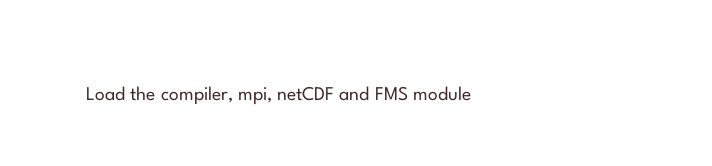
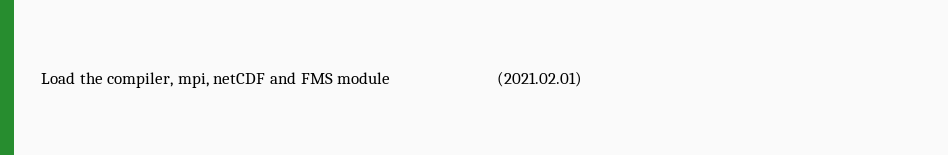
(471, 93) none -> [497,71,582,87] (2021.02.01)

